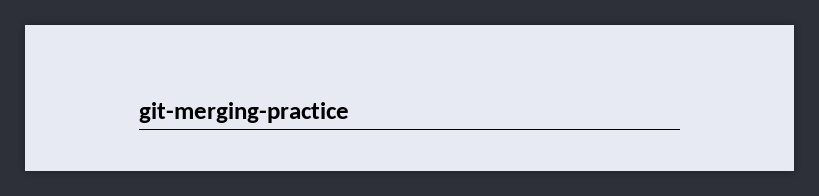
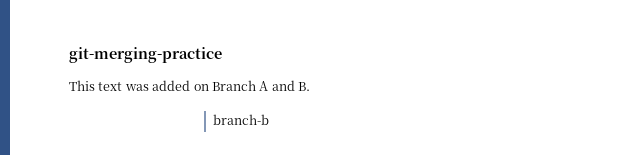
(349, 112) none -> [69,80,310,91] [212,114,269,125] // This text was added on Branch A and B. // branch-b

